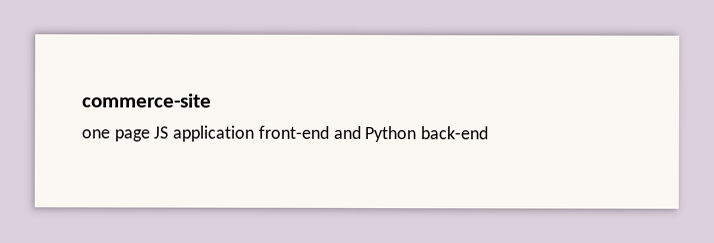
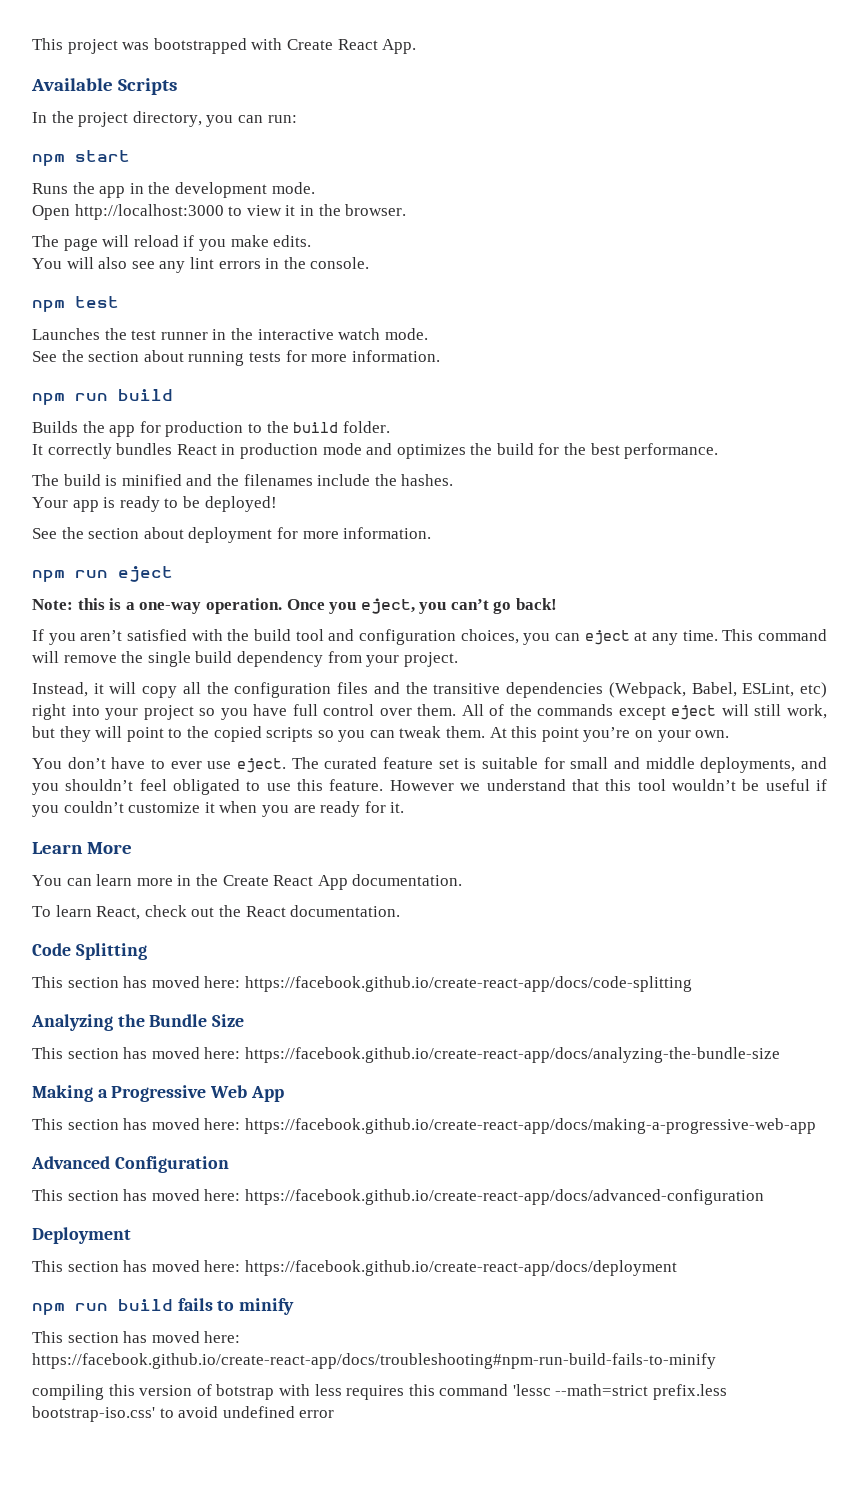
[82,93,212,108] [81,125,489,143] commerce-site // one page JS application front-end and Python back-end -> [32,38,417,54] [31,78,178,95] [32,111,297,127] [32,150,130,166] [32,182,315,198] [32,204,407,220] [32,235,312,251] [32,257,370,273] [32,296,119,312] [32,328,428,340] [32,350,440,366] [32,389,173,405] [32,421,390,437] [32,443,719,459] [32,474,454,486] [32,496,277,512] [32,527,432,543] [32,566,173,582] [32,598,558,614] [32,629,827,645] [32,651,458,667] [32,682,828,698] [32,704,827,720] [32,726,730,742] [32,757,827,773] [32,779,828,795] [32,801,405,817] [32,842,133,854] [32,874,463,890] [32,905,401,920] [32,943,147,960] [32,976,692,992] [31,1014,245,1031] [32,1047,780,1063] [32,1085,284,1102] [32,1118,816,1134] [31,1156,229,1173] [32,1189,764,1205] [32,1227,131,1244] [32,1260,677,1276] [32,1298,295,1315] [32,1331,241,1343] [32,1353,716,1369] [32,1384,728,1400] [32,1406,335,1422] This project was bootstrapped with Create React App. // Available Scripts // In the project directory, you can run: // npm start // Runs the app in the development mode. // Open http://localhost:3000 to view it in the browser. // The page will reload if you make edits. // You will also see any lint errors in the console. // npm test // Launches the test runner in the interactive watch mode. // See the section about running tests for more information. // npm run build // Builds the app for production to the build folder. // It correctly bundles React in production mode and optimizes the build for the best performance. // The build is minified and the filenames include the hashes. // Your app is ready to be deployed! // See the section about deployment for more information. // npm run eject // Note: this is a one-way operation. Once you eject, you can’t go back! // If you aren’t satisfied with the build tool and configuration choices, you can eject at any time. This command will remove the single build dependency from your project. // Instead, it will copy all the configuration files and the transitive dependencies (Webpack, Babel, ESLint, etc) right into your project so you have full control over them. All of the commands except eject will still work, but they will point to the copied scripts so you can tweak them. At this point you’re on your own. // You don’t have to ever use eject. The curated feature set is suitable for small and middle deployments, and you shouldn’t feel obligated to use this feature. However we understand that this tool wouldn’t be useful if you couldn’t customize it when you are ready for it. // Learn More // You can learn more in the Create React App documentation. // To learn React, check out the React documentation. // Code Splitting // This section has moved here: https://facebook.github.io/create-react-app/docs/code-splitting // Analyzing the Bundle Size // This section has moved here: https://facebook.github.io/create-react-app/docs/analyzing-the-bundle-size // Making a Progressive Web App // This section has moved here: https://facebook.github.io/create-react-app/docs/making-a-progressive-web-app // Advanced Configuration // This section has moved here: https://facebook.github.io/create-react-app/docs/advanced-configuration // Deployment // This section has moved here: https://facebook.github.io/create-react-app/docs/deployment // npm run build fails to minify // This section has moved here: https://facebook.github.io/create-react-app/docs/troubleshooting#npm-run-build-fails-to-minify // compiling this version of botstrap with less requires this command 'lessc --math=strict prefix.less bootstrap-iso.css' to avoid undefined error

